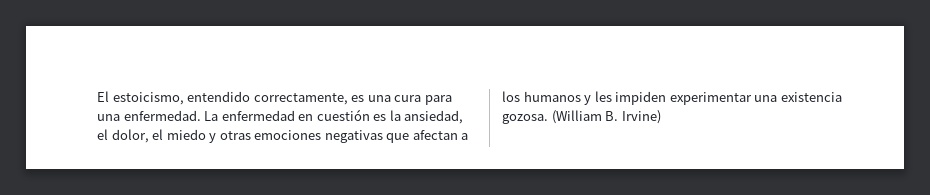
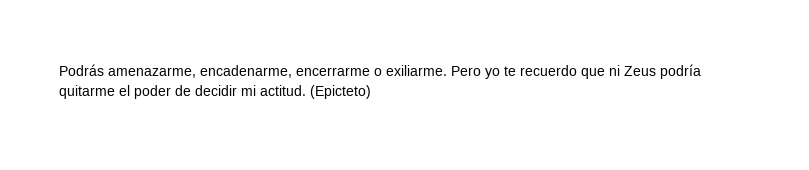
[97,91,452,105] [97,109,464,124] [97,129,469,143] [502,91,842,105] [502,110,661,124] El estoicismo, entendido correctamente, es una cura para una enfermedad. La enfermedad en cuestión es la ansiedad, el dolor, el miedo y otras emociones negativas que afectan a los humanos y les impiden experimentar una existencia gozosa. (William B. Irvine) -> [59,64,701,79] [59,85,371,99] Podrás amenazarme, encadenarme, encerrarme o exiliarme. Pero yo te recuerdo que ni Zeus podría quitarme el poder de decidir mi actitud. (Epicteto)

